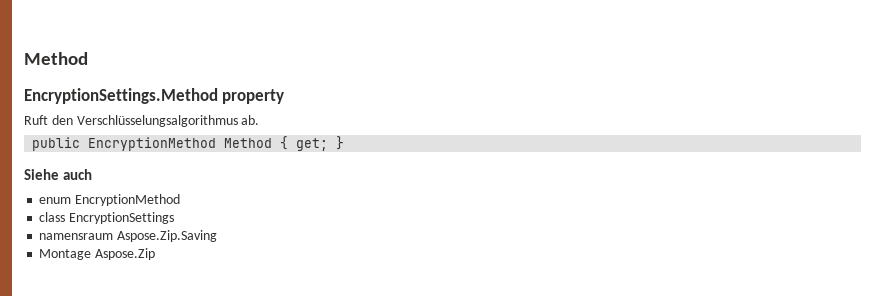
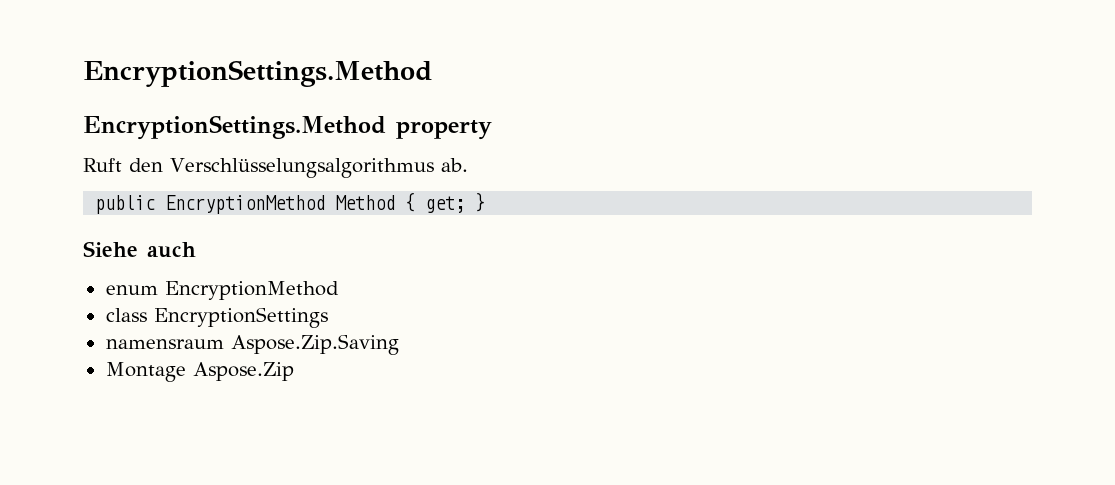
[24,52,88,65] Method -> [83,60,432,87] EncryptionSettings.Method

